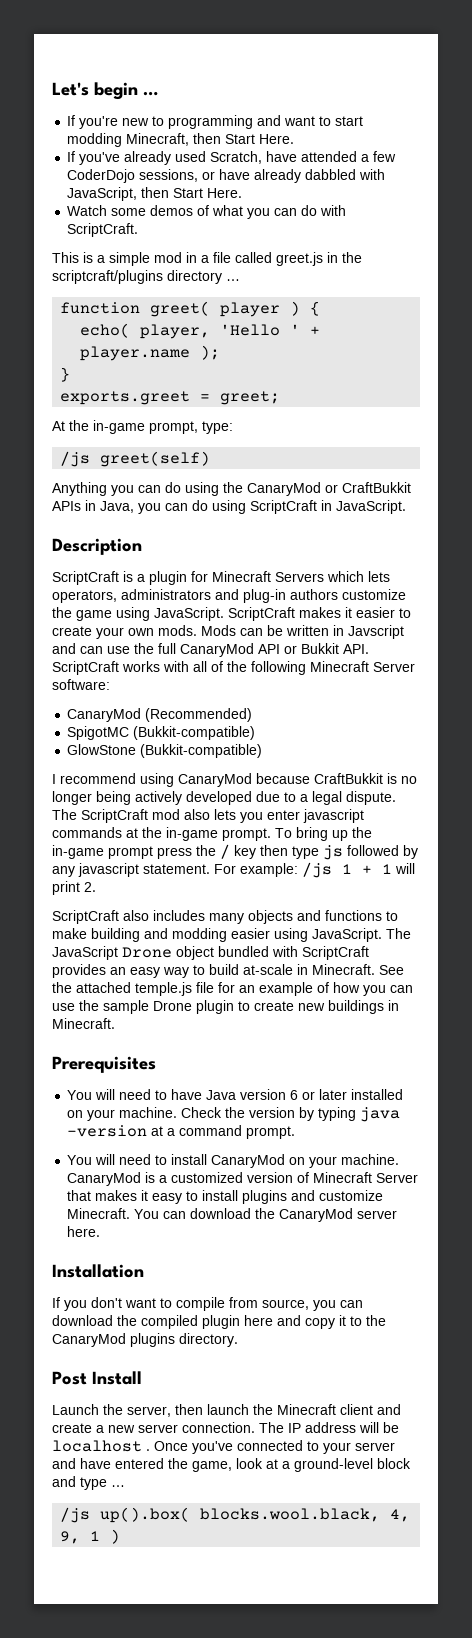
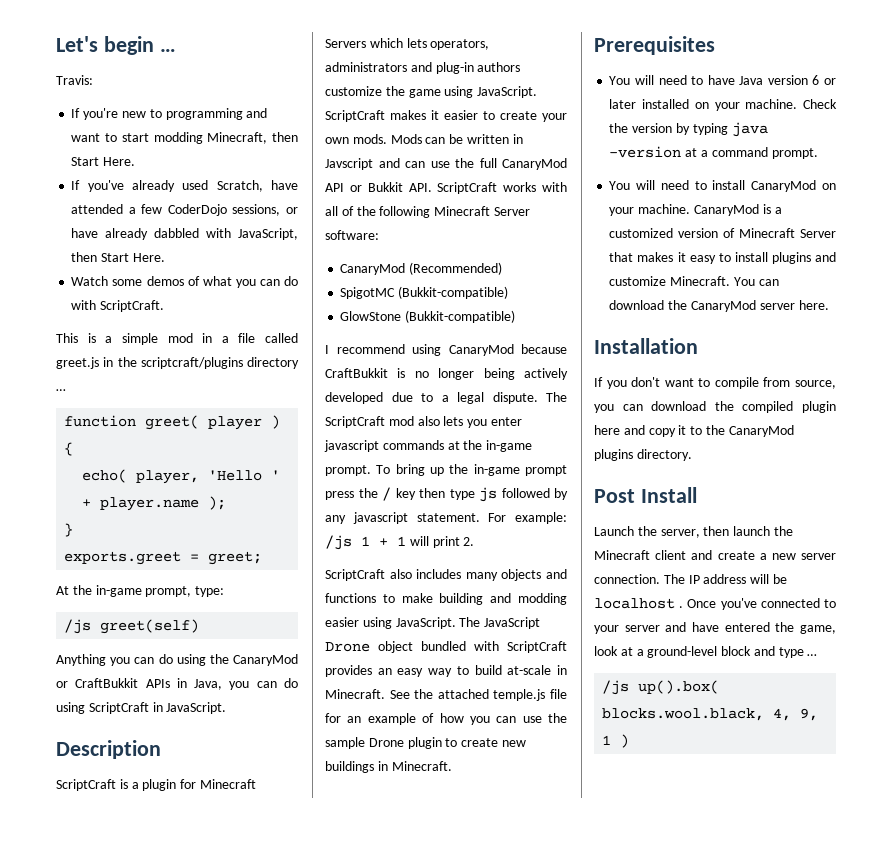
(158, 93) none -> [56,75,93,85] // Travis:

